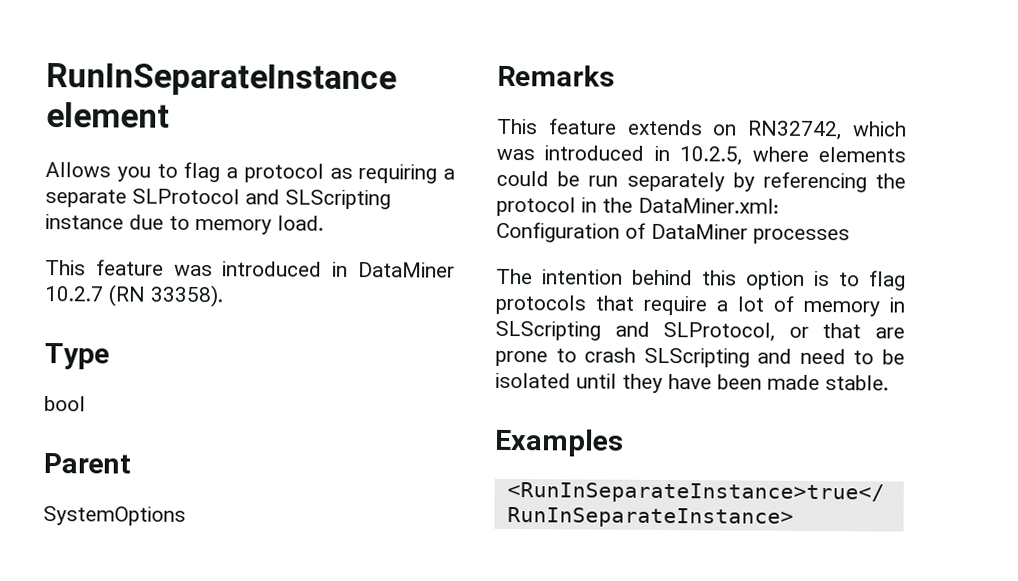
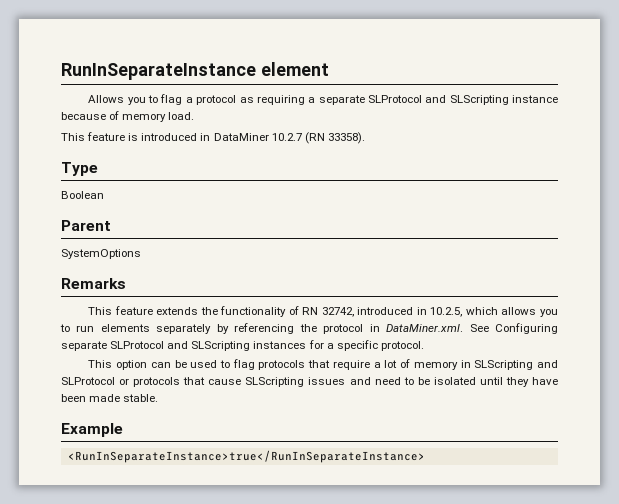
[129,214,190,230] due to -> [61,111,120,120] because of
[173,264,213,277] was -> [128,133,139,141] is
[44,396,86,412] bool -> [61,191,104,199] Boolean
[713,120,907,141] [496,145,906,166] [496,170,619,187] on RN32742, which was introduced in 10.2.5, where elements could be run -> [200,306,558,317] [60,324,150,332] the functionality of RN 32742, introduced in 10.2.5, which allows you to run elements
[602,197,779,214] [496,221,850,245] [496,268,830,290] the DataMiner.xml: Configuration of DataMiner processes // The intention behind this option is -> [386,323,558,334] [61,340,424,351] [88,360,218,370] DataMiner.xml. See Configuring separate SLProtocol and SLScripting instances for a specific protocol. // This option can be used
[663,322,905,342] [495,347,750,368] SLProtocol, or that are prone to crash SLScripting -> [61,377,346,387] SLProtocol or protocols that cause SLScripting issues
[494,428,624,457] Examples -> [61,423,123,437] Example

